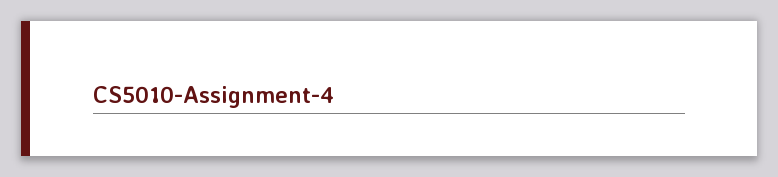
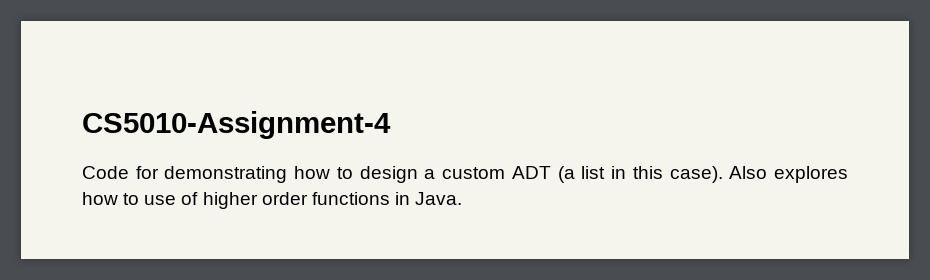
(334, 97) none -> [82,166,849,183] [82,192,463,209] // Code for demonstrating how to design a custom ADT (a list in this case). Also explores how to use of higher order functions in Java.

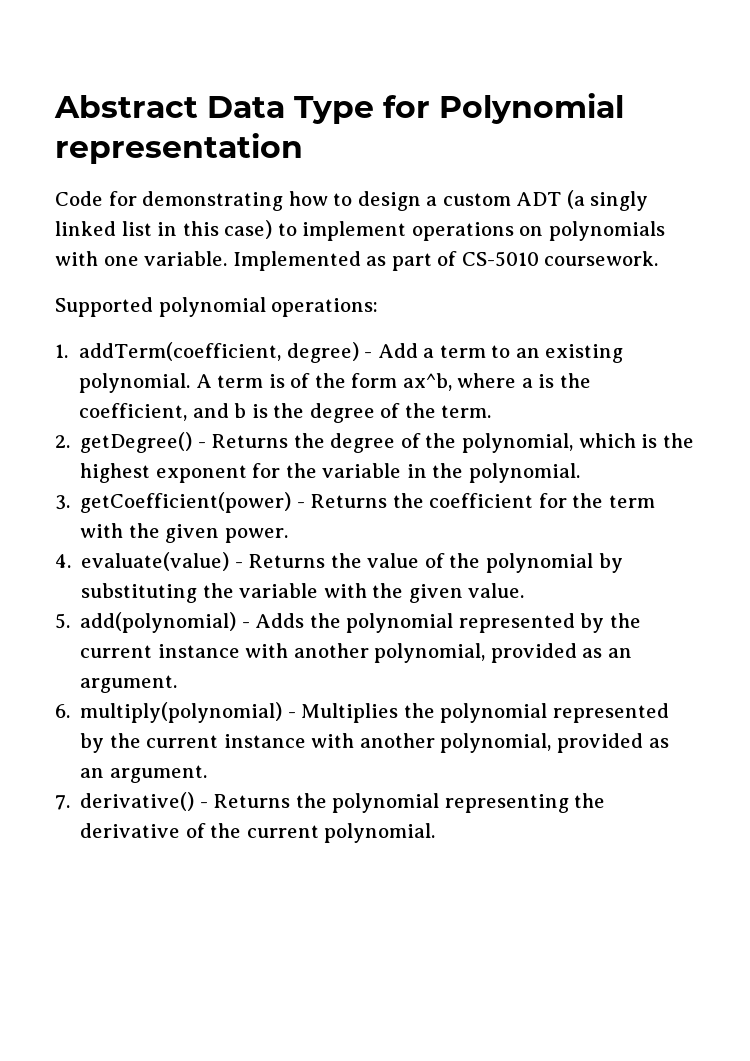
[82,111,391,139] CS5010-Assignment-4 -> [54,93,624,124] [55,133,303,164] Abstract Data Type for Polynomial representation
(575, 174) none -> [590,191,649,211] [55,221,116,236] singly linked
[669,166,849,183] [82,192,463,209] case). Also explores how to use of higher order functions in Java. -> [224,220,665,241] [55,251,659,271] [55,297,379,317] [55,342,624,363] [79,373,591,393] [79,403,492,423] [55,432,694,453] [80,463,580,483] [55,492,655,513] [80,523,288,543] [55,552,623,573] [81,583,525,603] [55,612,641,633] [80,643,632,663] [80,675,178,693] [55,702,669,723] [80,733,669,753] [80,765,207,783] [55,792,606,813] [80,823,436,843] case) to implement operations on polynomials with one variable. Implemented as part of CS-5010 coursework. // Supported polynomial operations: // 1. addTerm(coefficient, degree) - Add a term to an existing polynomial. A term is of the form ax^b, where a is the coefficient, and b is the degree of the term. // 2. getDegree() - Returns the degree of the polynomial, which is the highest exponent for the variable in the polynomial. // 3. getCoefficient(power) - Returns the coefficient for the term with the given power. // 4. evaluate(value) - Returns the value of the polynomial by substituting the variable with the given value. // 5. add(polynomial) - Adds the polynomial represented by the current instance with another polynomial, provided as an argument. // 6. multiply(polynomial) - Multiplies the polynomial represented by the current instance with another polynomial, provided as an argument. // 7. derivative() - Returns the polynomial representing the derivative of the current polynomial.

